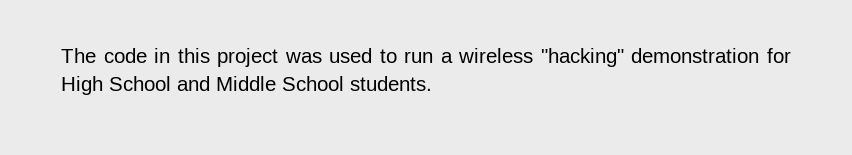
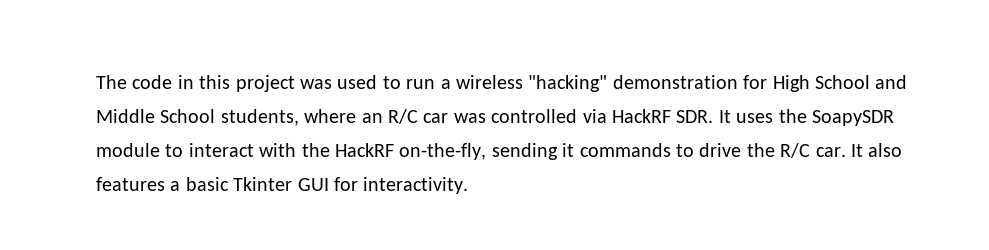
[350,76,432,91] students. -> [220,109,894,126] [96,143,903,160] [96,177,469,194] students, where an R/C car was controlled via HackRF SDR. It uses the SoapySDR module to interact with the HackRF on-the-fly, sending it commands to drive the R/C car. It also features a basic Tkinter GUI for interactivity.

